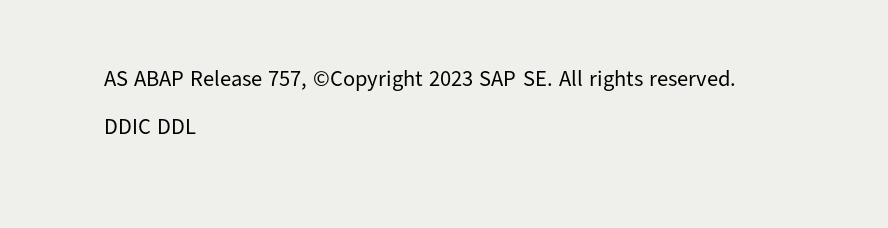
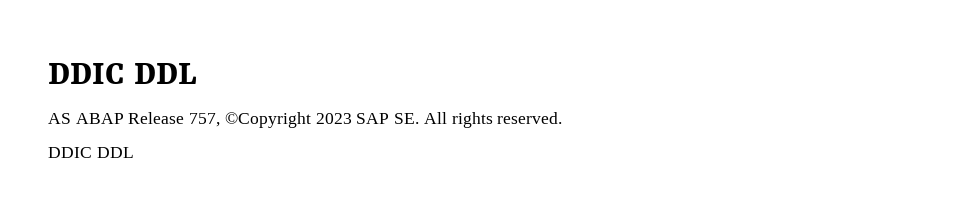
(104, 78) none -> [48,63,197,84] DDIC DDL //

